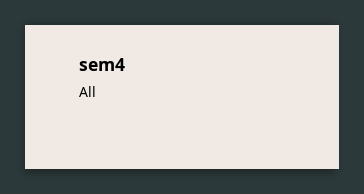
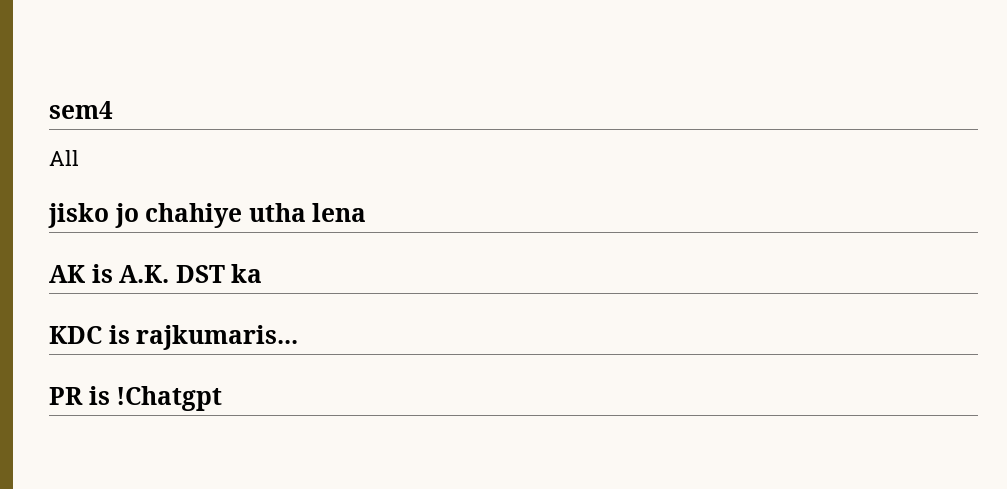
(96, 91) none -> [48,203,367,228] [49,264,263,283] [49,325,299,350] [49,386,223,411] // jisko jo chahiye utha lena // AK is A.K. DST ka // KDC is rajkumaris... // PR is !Chatgpt

